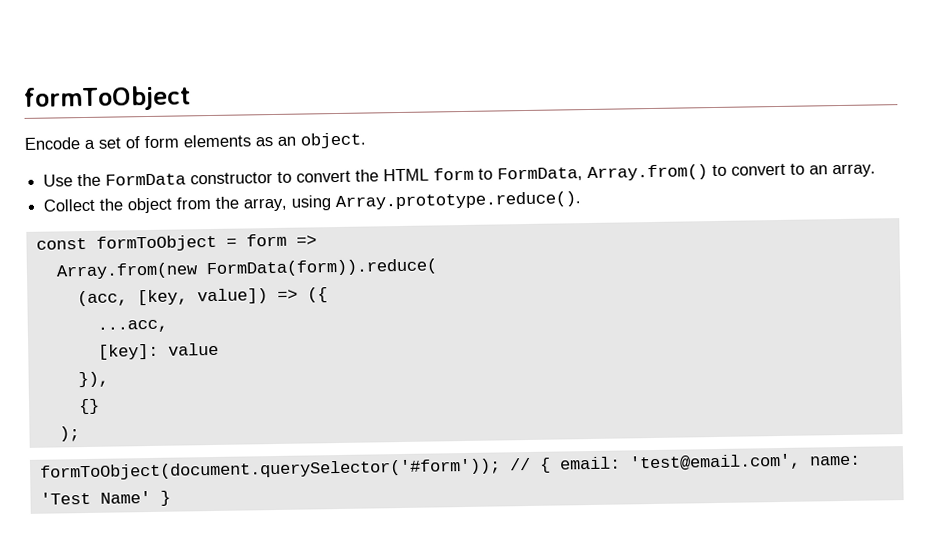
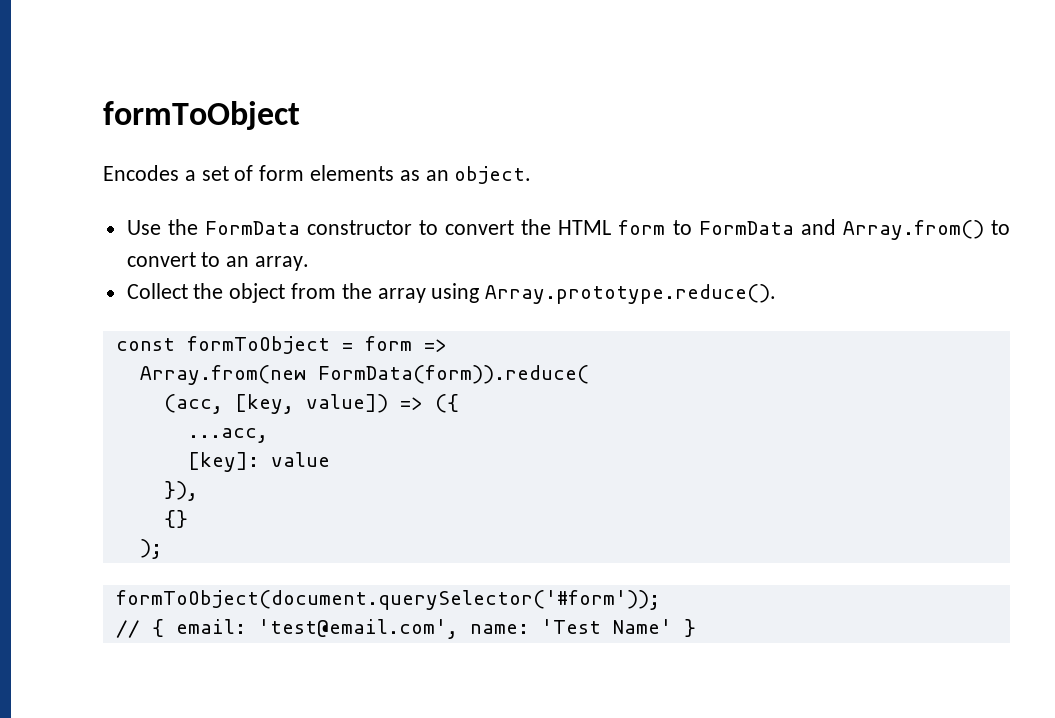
[24,137,80,150] Encode -> [103,165,179,181] Encodes
[497,167,584,182] FormData, -> [698,219,836,235] FormData and
[243,197,289,212] array, -> [377,288,426,303] array
(501, 469) none -> (660, 600) //

